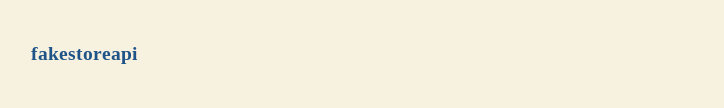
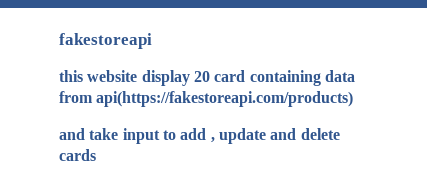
(138, 55) none -> [59,70,355,86] [59,91,354,107] [59,128,340,144] [59,149,96,161] // this website display 20 card containing data from api(https://fakestoreapi.com/products) // and take input to add , update and delete cards

